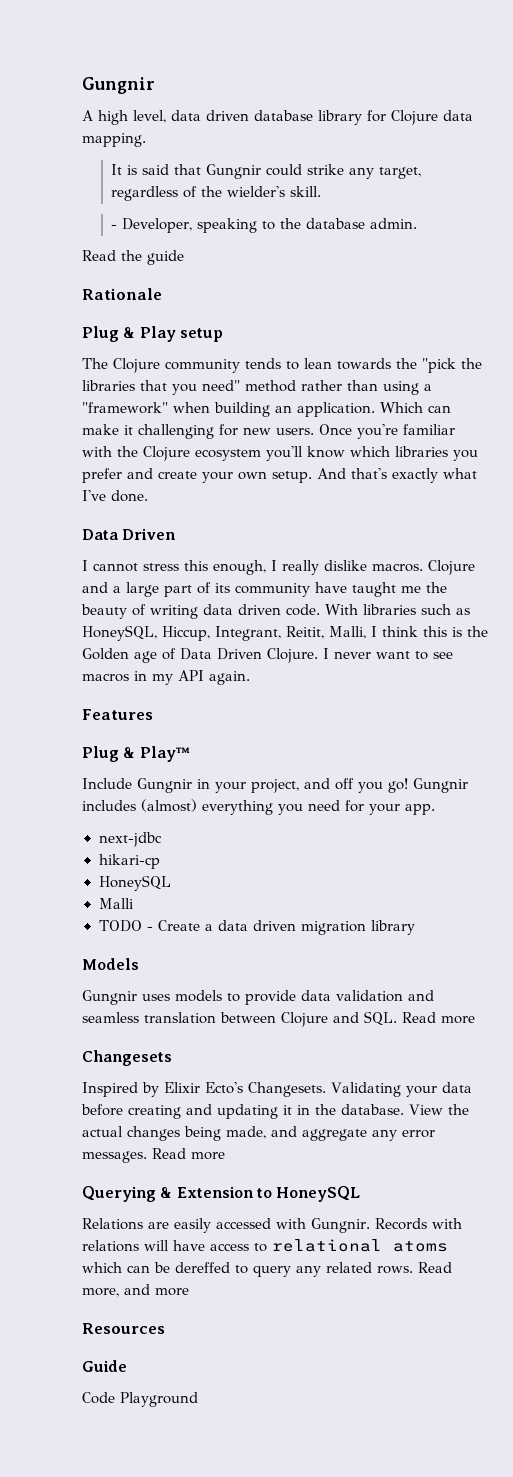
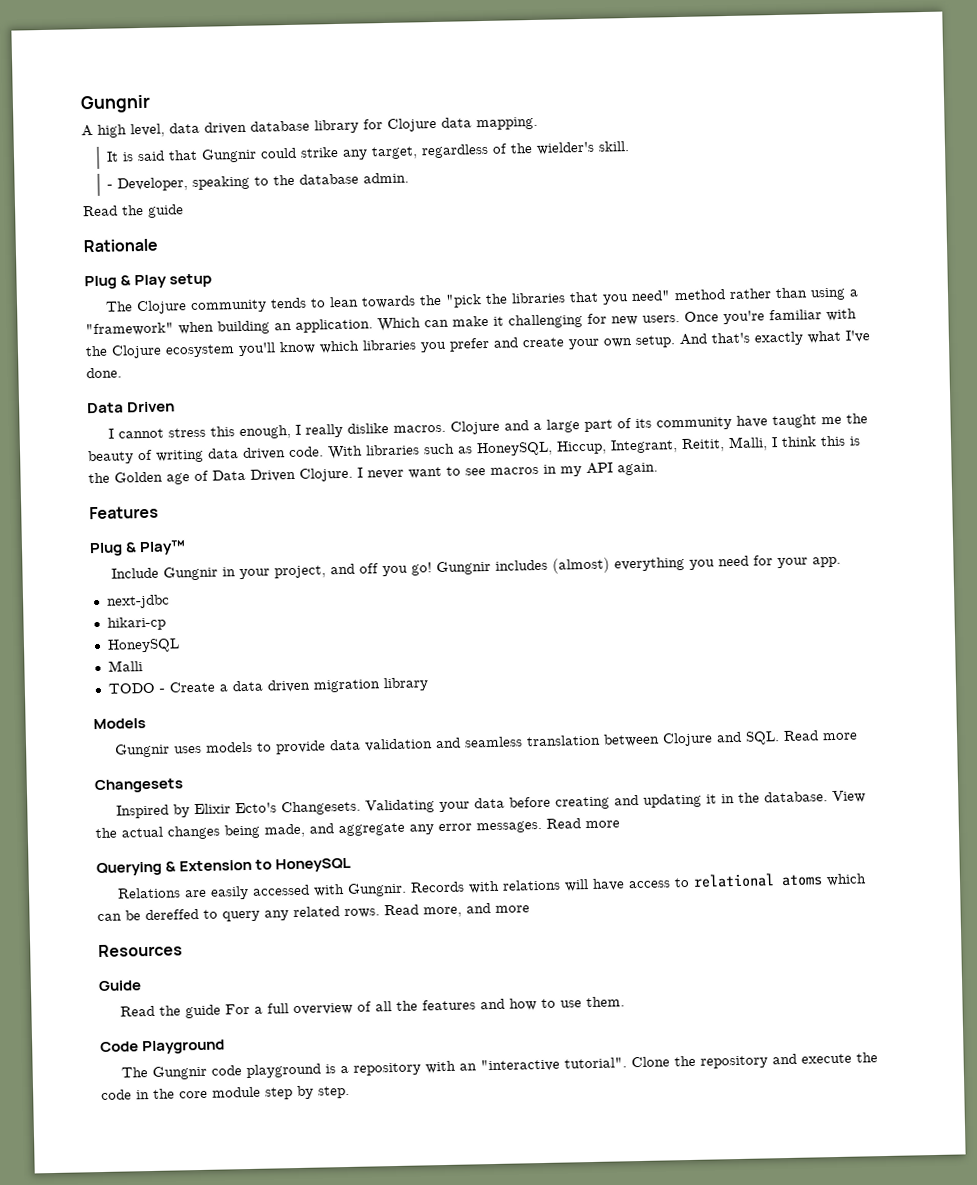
[82,1392,198,1407] Code Playground -> [120,996,626,1019] [100,1039,226,1055] [121,1052,879,1080] [101,1085,350,1101] Read the guide For a full overview of all the features and how to use them. // Code Playground // The Gungnir code playground is a repository with an "interactive tutorial". Clone the repository and execute the code in the core module step by step.

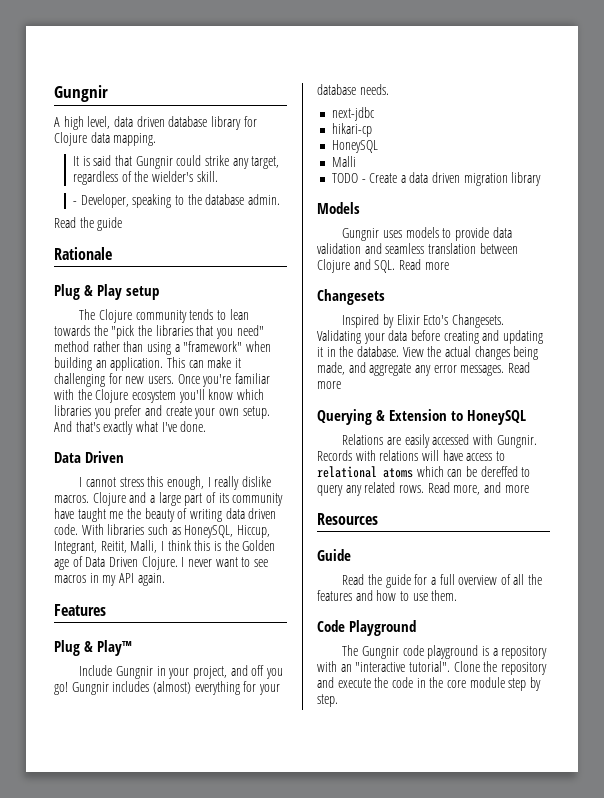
[377,317,421,332] Which -> [166,357,185,368] This
[689,555,842,570] you need for your app. -> [243,681,280,695] [317,84,389,95] for your database needs.
[225,1003,251,1015] For -> [414,574,428,585] for

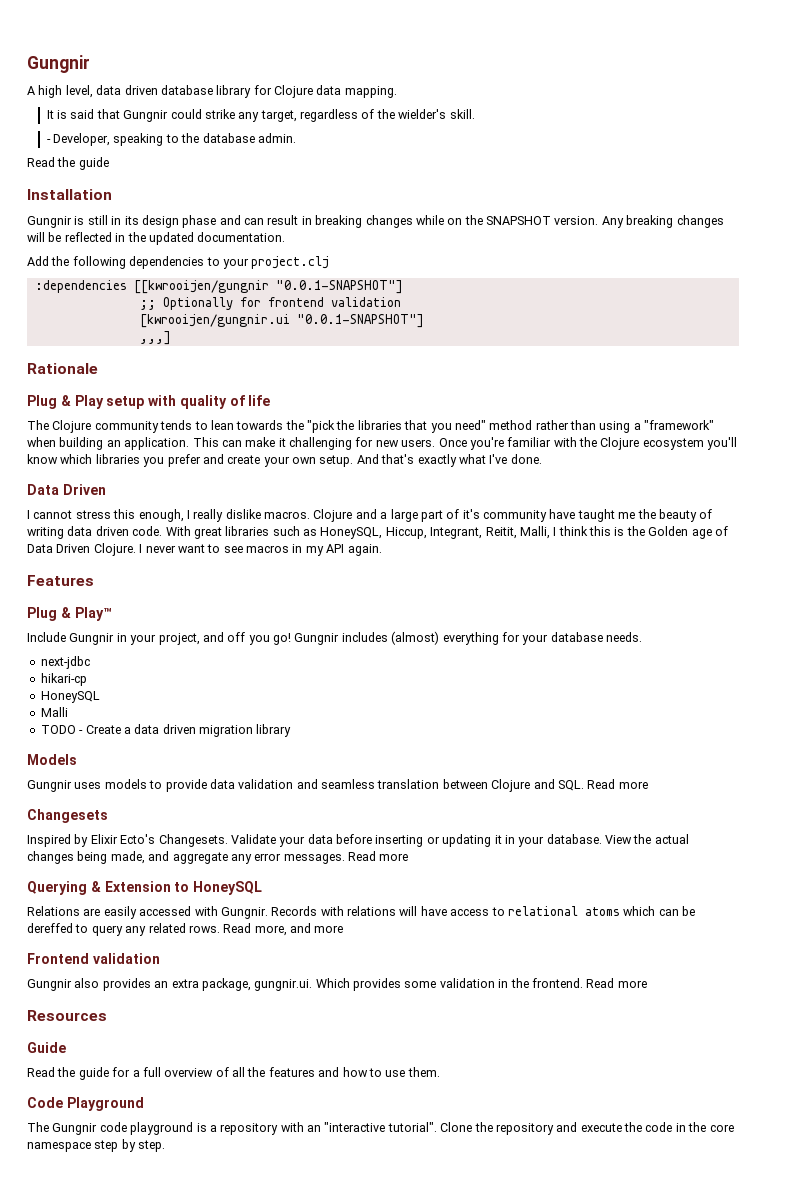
(123, 224) none -> [27,189,112,200] [27,215,724,228] [27,232,286,245] [27,256,330,269] [34,280,403,294] [139,297,401,310] [139,314,424,328] [139,331,171,345] // Installation // Gungnir is still in its design phase and can result in breaking changes while on the SNAPSHOT version. Any breaking changes will be reflected in the updated documentation. // Add the following dependencies to your project.clj // :dependencies [[kwrooijen/gungnir "0.0.1-SNAPSHOT"] // ;; Optionally for frontend validation // [kwrooijen/gungnir.ui "0.0.1-SNAPSHOT"] // ,,,]
(159, 293) none -> [148,395,271,409] with quality of life
[218,493,229,503] its -> [462,509,480,519] it's
(104, 529) none -> [193,527,222,539] great
[317,330,361,344] Validating -> [230,834,276,844] Validate
[443,330,500,344] creating and -> [375,835,440,847] inserting or
[339,346,354,357] the -> [518,836,545,847] your
(529, 489) none -> [27,953,160,964] [27,978,647,991] // Frontend validation // Gungnir also provides an extra package, gungnir.ui. Which provides some validation in the frontend. Read more
[469,677,505,688] module -> [27,1142,91,1152] namespace

